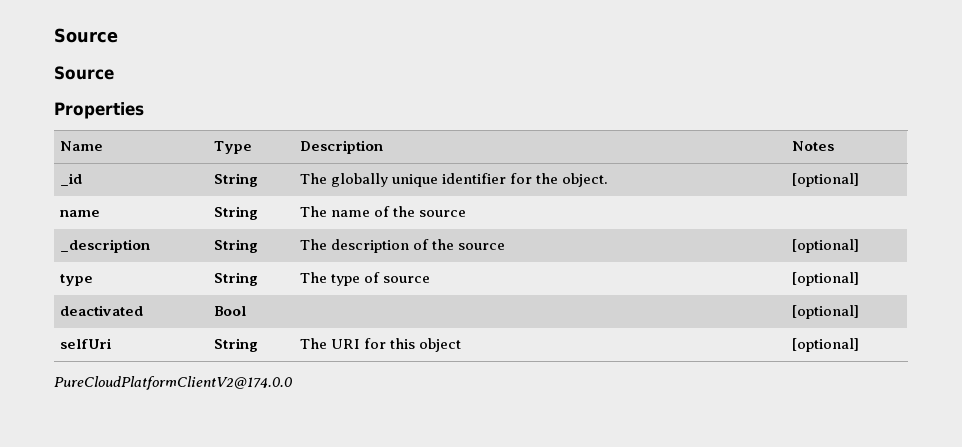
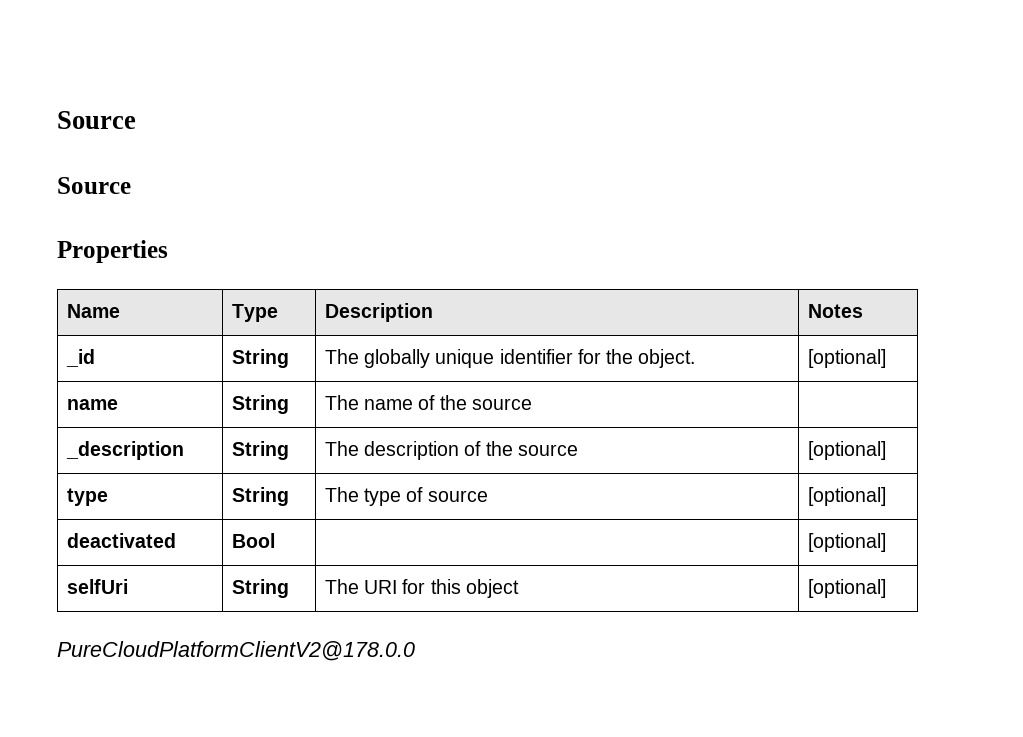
[54,376,292,390] PureCloudPlatformClientV2@174.0.0 -> [57,641,415,661] PureCloudPlatformClientV2@178.0.0

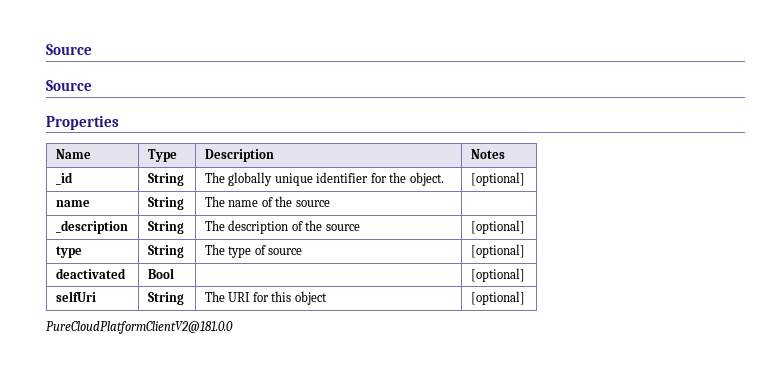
[57,641,415,661] PureCloudPlatformClientV2@178.0.0 -> [46,321,233,334] PureCloudPlatformClientV2@181.0.0

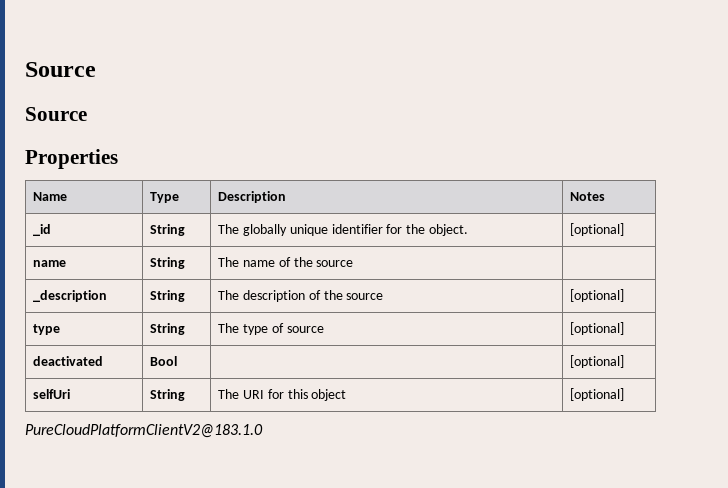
[46,321,233,334] PureCloudPlatformClientV2@181.0.0 -> [25,424,263,438] PureCloudPlatformClientV2@183.1.0

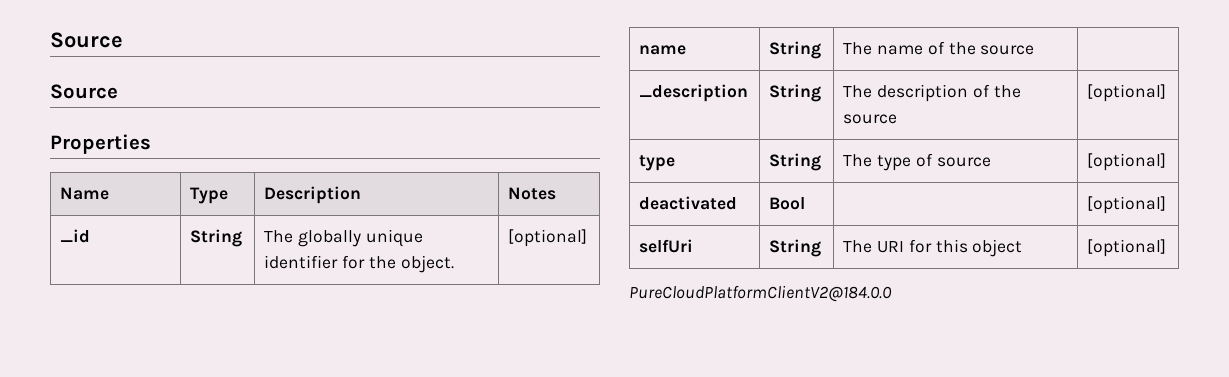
[25,424,263,438] PureCloudPlatformClientV2@183.1.0 -> [629,285,892,302] PureCloudPlatformClientV2@184.0.0

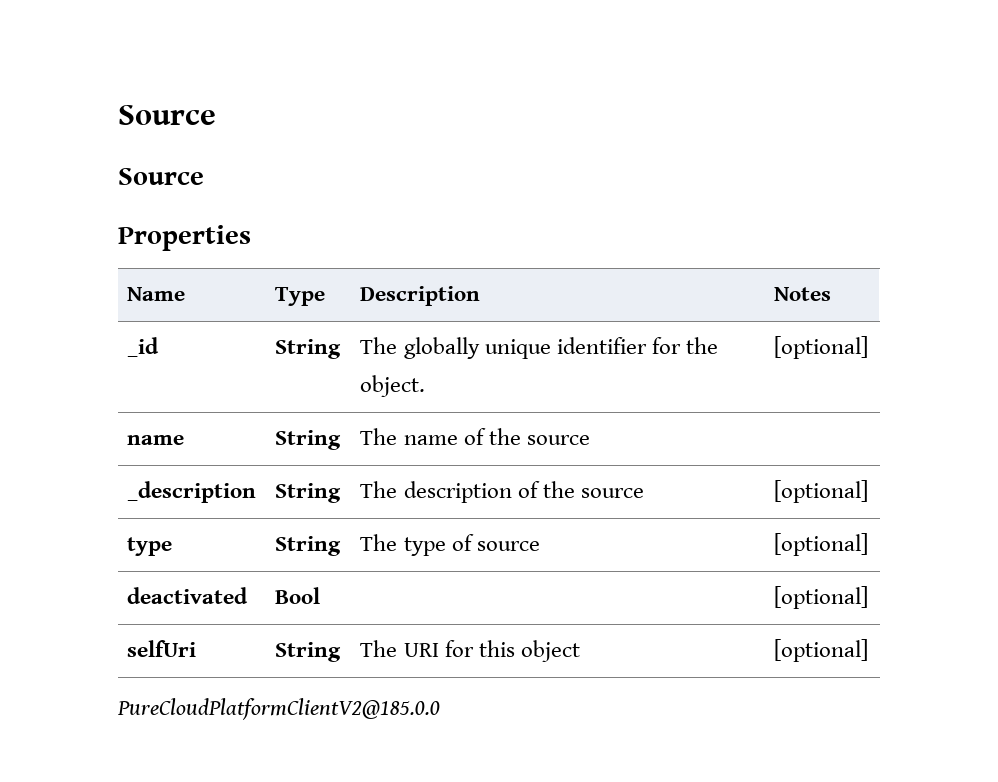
[629,285,892,302] PureCloudPlatformClientV2@184.0.0 -> [117,698,440,720] PureCloudPlatformClientV2@185.0.0

